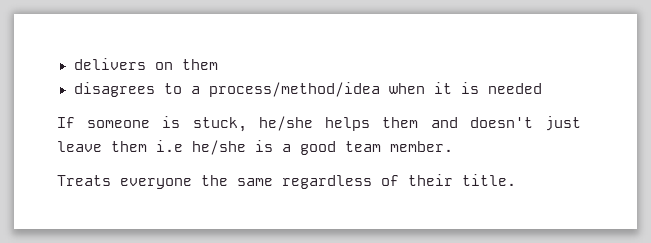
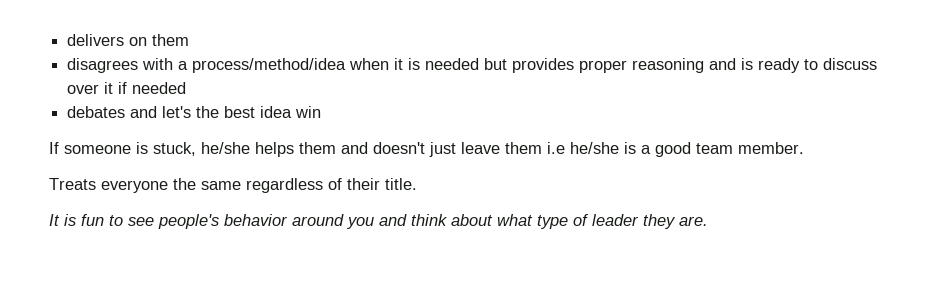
[163,83,182,94] to -> [142,58,174,70] with
(542, 88) none -> [484,58,878,73] [67,82,187,94] [67,106,322,118] but provides proper reasoning and is ready to discuss over it if needed // debates and let's the best idea win
(516, 180) none -> [49,214,708,229] // It is fun to see people's behavior around you and think about what type of leader they are.

